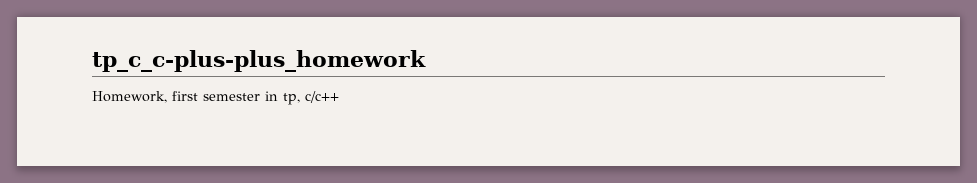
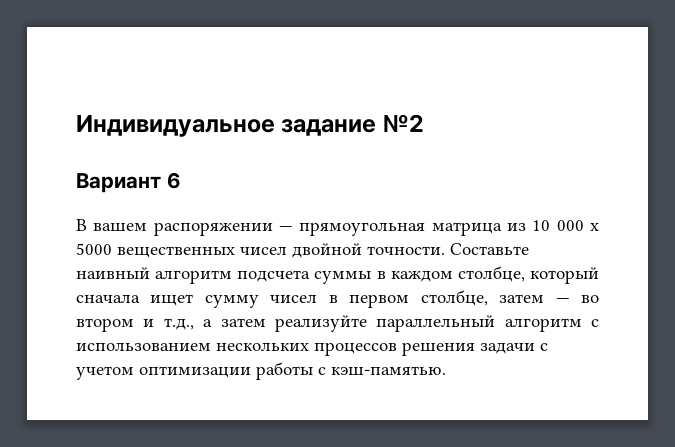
[92,50,426,72] [92,91,339,105] tp_c_c-plus-plus_homework // Homework, first semester in tp, c/c++ -> [76,114,424,137] [76,172,181,193] [76,219,599,236] [76,243,529,258] [76,266,600,284] [76,290,600,308] [76,315,599,332] [76,342,548,356] [76,362,446,380] Индивидуальное задание №2 // Вариант 6 // В вашем распоряжении — прямоугольная матрица из 10 000 x 5000 вещественных чисел двойной точности. Составьте наивный алгоритм подсчета суммы в каждом столбце, который сначала ищет сумму чисел в первом столбце, затем — во втором и т.д., а затем реализуйте параллельный алгоритм с использованием нескольких процессов решения задачи с учетом оптимизации работы с кэш-памятью.

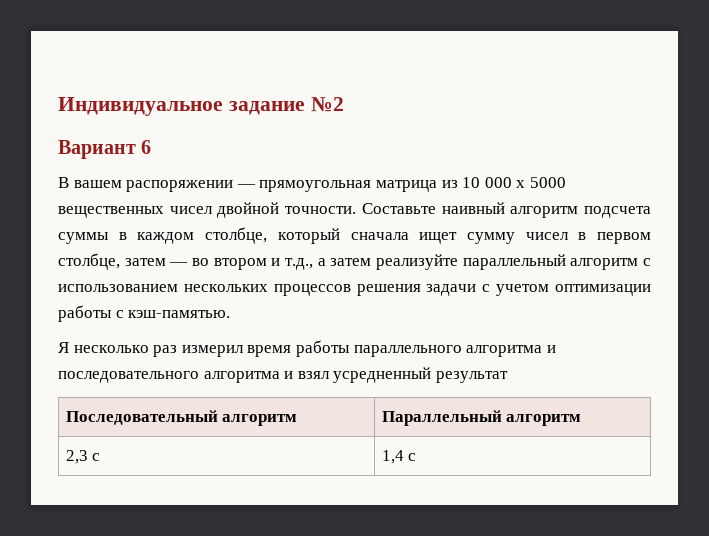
(446, 371) none -> [58,340,556,357] [58,367,508,383] [65,410,298,426] [381,410,582,426] [65,450,101,464] [381,450,417,464] // Я несколько раз измерил время работы параллельного алгоритма и последовательного алгоритма и взял усредненный результат // Последовательный алгоритм | Параллельный алгоритм // 2,3 с | 1,4 с

